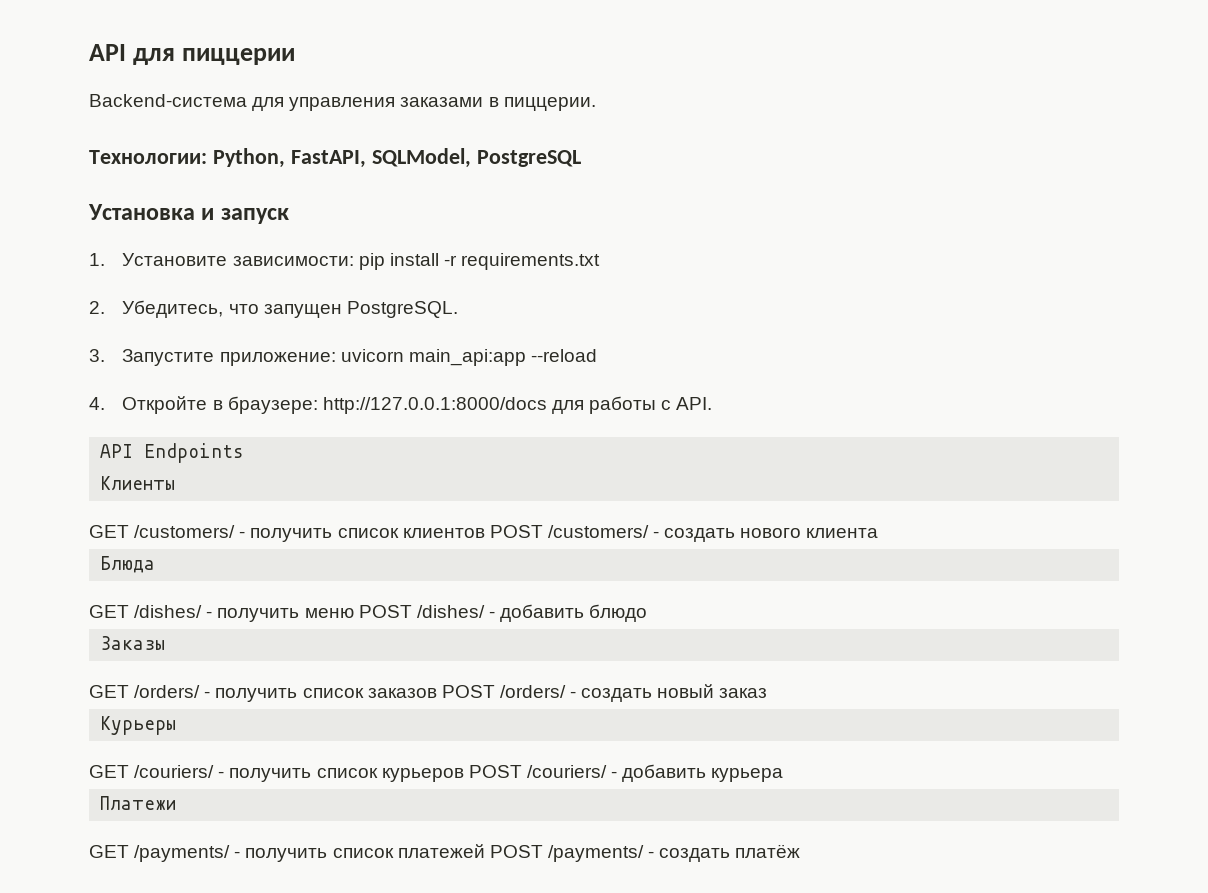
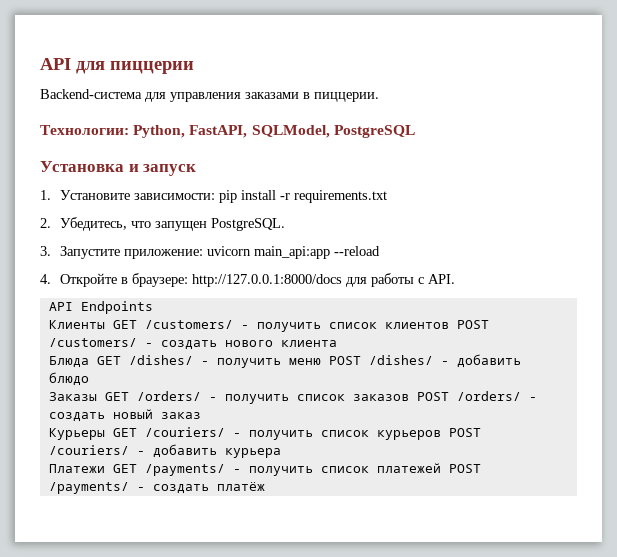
(176, 483) // -> (105, 324) none
(156, 564) // -> (89, 362) none
(166, 643) // -> (97, 396) none
(177, 725) // -> (105, 434) none
(177, 803) // -> (105, 468) none

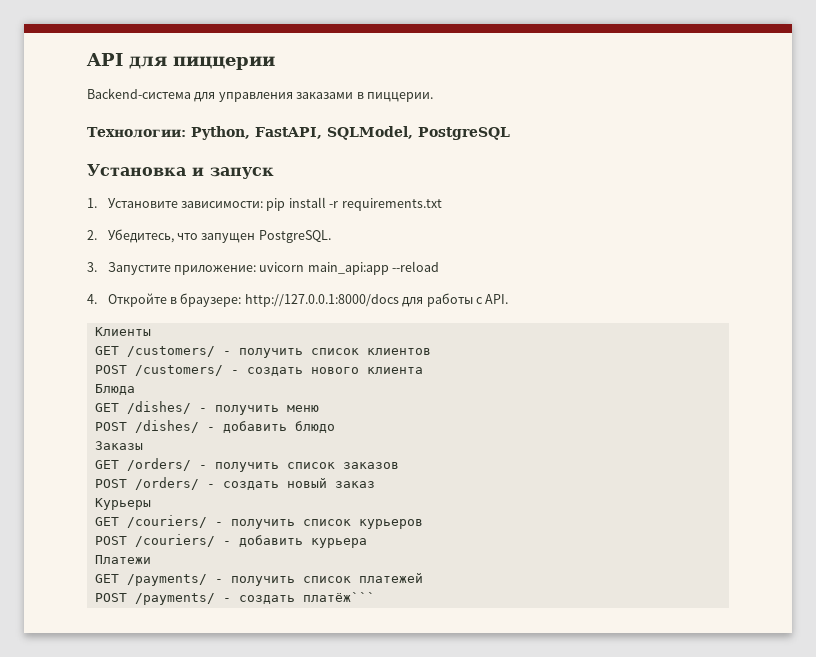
[48,301,153,314] [48,320,105,329] API Endpoints // Клиенты -> [94,327,151,336] Клиенты //
(449, 325) none -> (431, 351) //
(89, 362) none -> (135, 389) //
(321, 361) none -> (319, 408) //
(97, 396) none -> (143, 445) //
(409, 397) none -> (399, 465) //
(105, 434) none -> (151, 504) //
(441, 435) none -> (423, 524) //
(105, 468) none -> (151, 559) //
(441, 468) none -> (423, 578) //
[216,482,265,491] платёж -> [302,592,375,602] платёж```

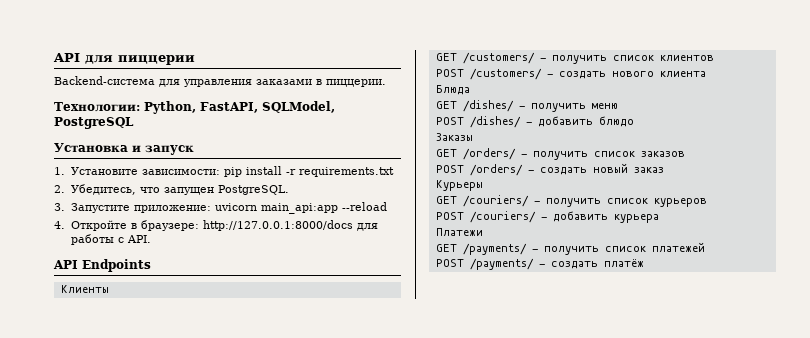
(509, 299) none -> [53,259,151,272] // API Endpoints
[302,592,375,602] платёж``` -> [603,259,644,268] платёж

